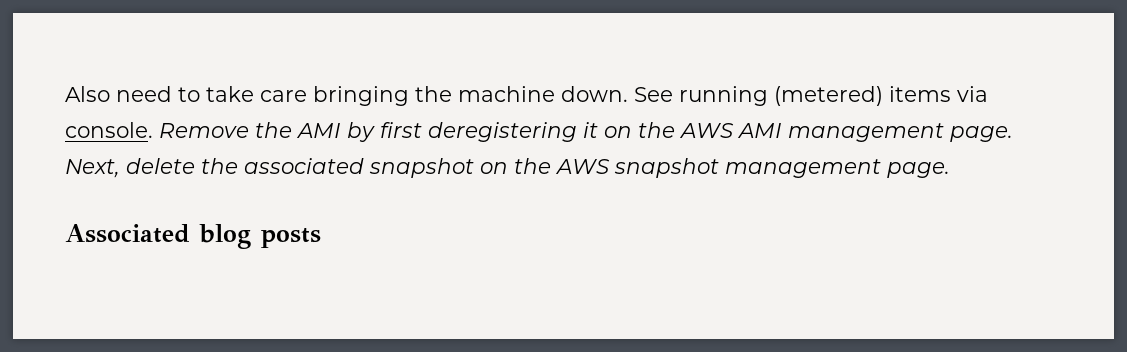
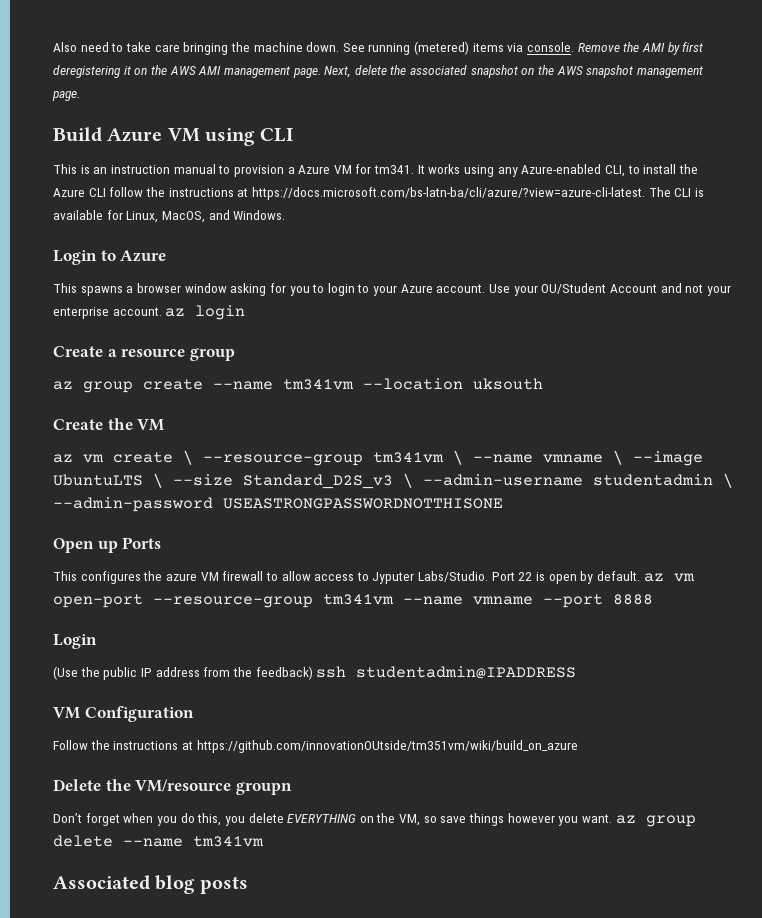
(950, 170) none -> [53,127,293,146] [53,164,698,177] [53,187,704,200] [53,210,286,223] [53,250,167,265] [53,283,731,296] [53,305,246,320] [53,346,235,361] [53,378,543,393] [53,418,165,431] [53,450,703,466] [53,473,733,489] [53,497,503,512] [53,537,162,553] [53,571,695,584] [53,594,653,608] [53,634,97,649] [53,666,577,680] [53,706,194,722] [53,740,578,753] [53,779,292,795] [53,813,696,827] [53,835,264,847] // Build Azure VM using CLI // This is an instruction manual to provision a Azure VM for tm341. It works using any Azure-enabled CLI, to install the Azure CLI follow the instructions at https://docs.microsoft.com/bs-latn-ba/cli/azure/?view=azure-cli-latest. The CLI is available for Linux, MacOS, and Windows. // Login to Azure // This spawns a browser window asking for you to login to your Azure account. Use your OU/Student Account and not your enterprise account. az login // Create a resource group // az group create --name tm341vm --location uksouth // Create the VM // az vm create \ --resource-group tm341vm \ --name vmname \ --image UbuntuLTS \ --size Standard_D2S_v3 \ --admin-username studentadmin \ --admin-password USEASTRONGPASSWORDNOTTHISONE // Open up Ports // This configures the azure VM firewall to allow access to Jyputer Labs/Studio. Port 22 is open by default. az vm open-port --resource-group tm341vm --name vmname --port 8888 // Login // (Use the public IP address from the feedback) ssh studentadmin@IPADDRESS // VM Configuration // Follow the instructions at https://github.com/innovationOUtside/tm351vm/wiki/build_on_azure // Delete the VM/resource groupn // Don’t forget when you do this, you delete EVERYTHING on the VM, so save things however you want. az group delete --name tm341vm

